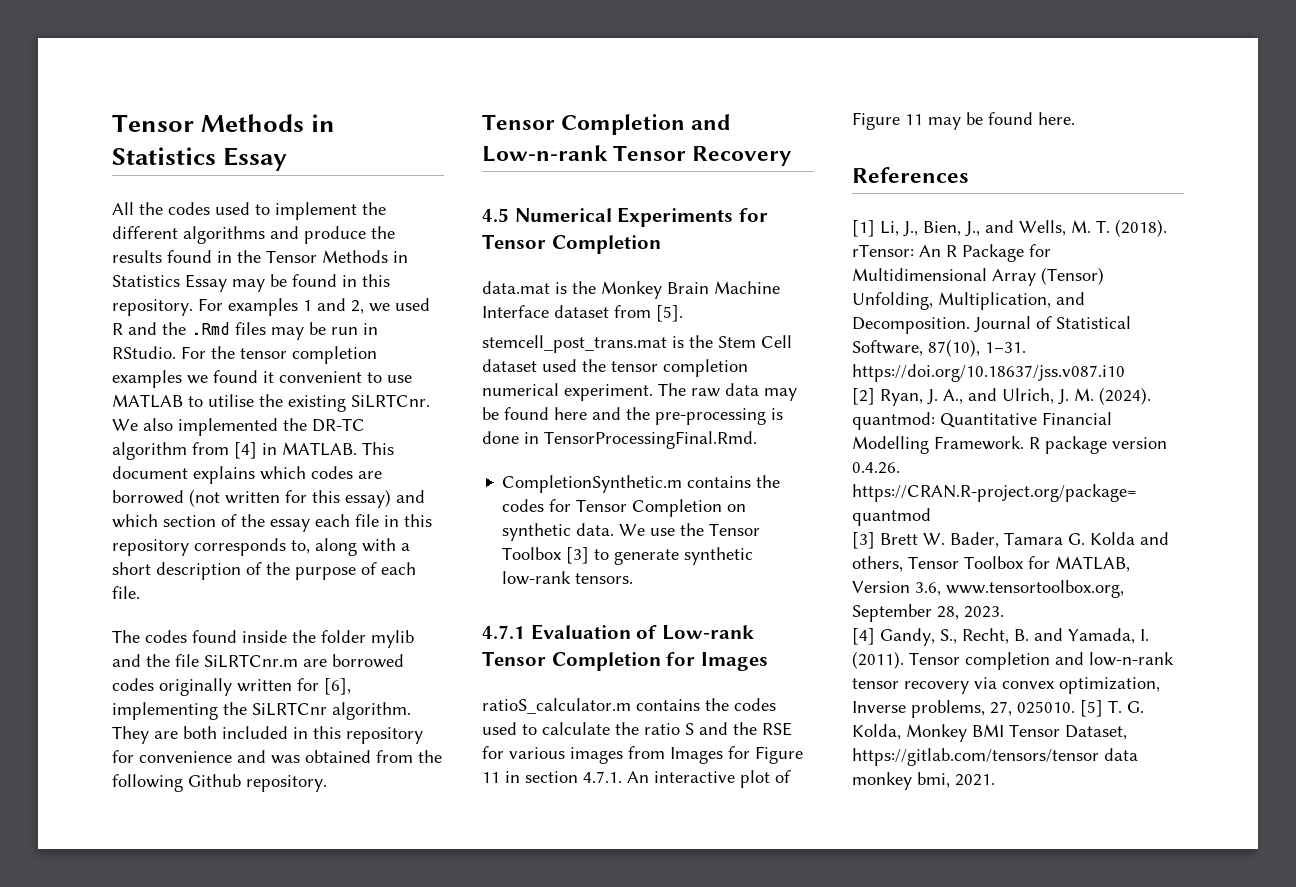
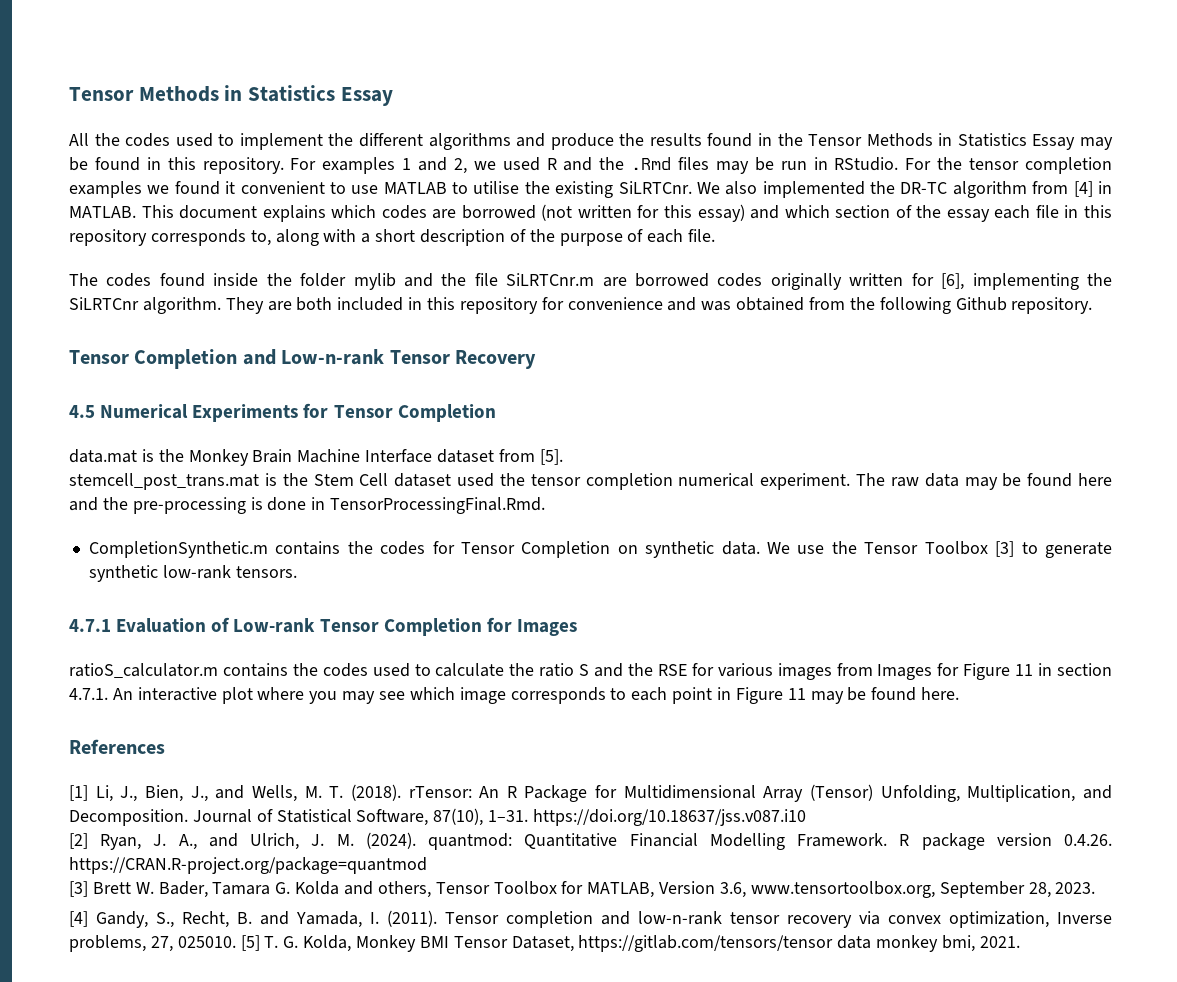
[775,770,791,783] of -> [257,687,732,704] where you may see which image corresponds to each point in

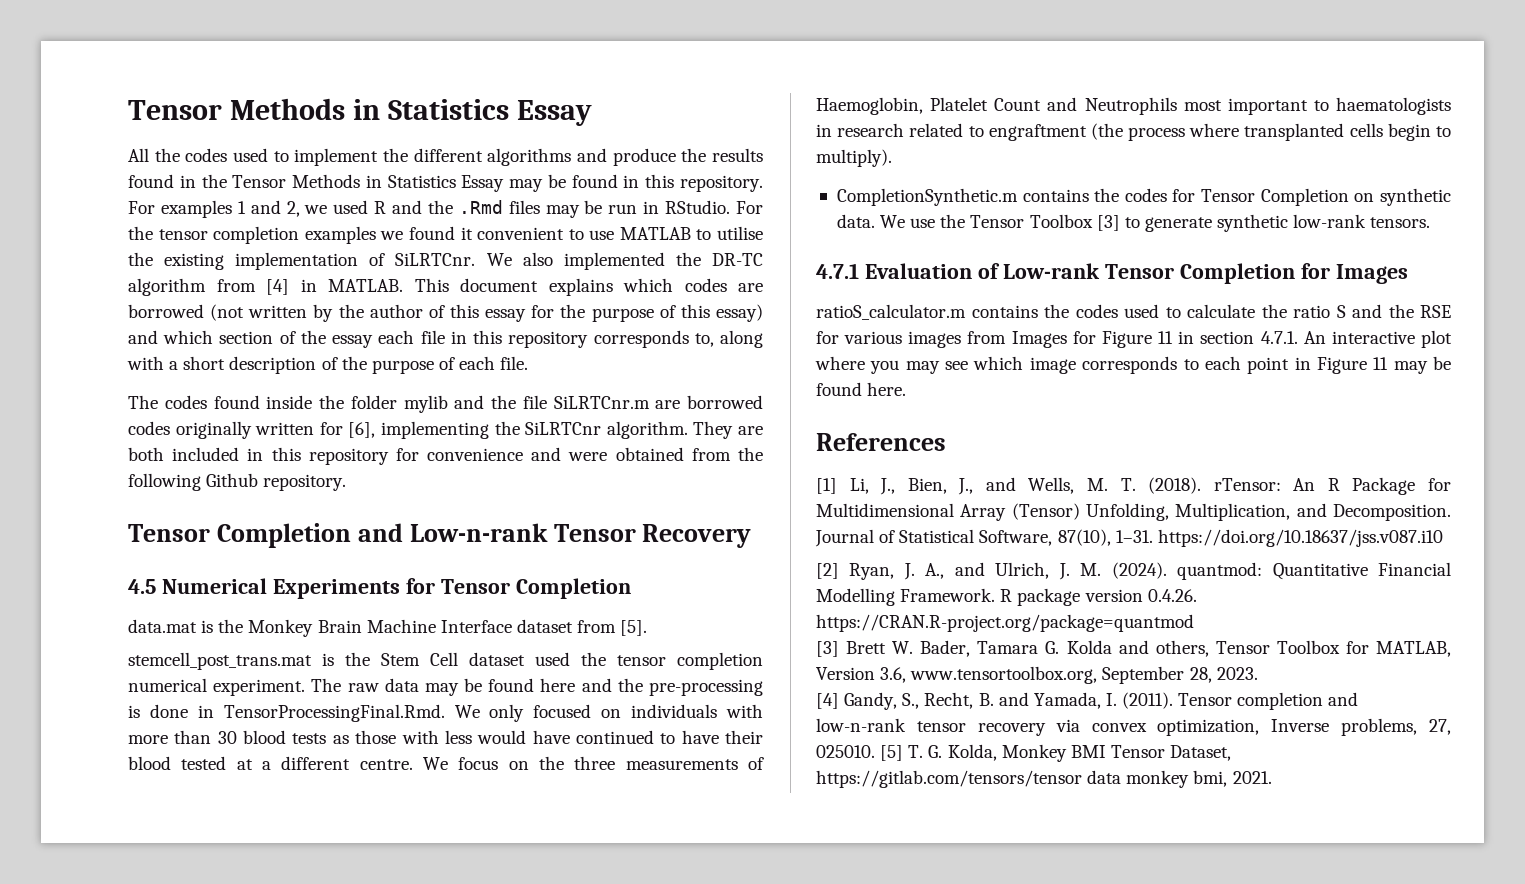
(614, 189) none -> [235,252,386,270] implementation of
[637,205,660,218] for -> [313,304,676,322] by the author of this essay for the purpose of
[701,301,732,311] was -> [568,452,608,461] were
(546, 505) none -> [454,704,764,722] [128,730,763,744] [128,756,764,770] [816,97,1451,115] [816,123,1451,141] [816,149,892,167] We only focused on individuals with more than 30 blood tests as those with less would have continued to have their blood tested at a different centre. We focus on the three measurements of Haemoglobin, Platelet Count and Neutrophils most important to haematologists in research related to engraftment (the process where transplanted cells begin to multiply).

